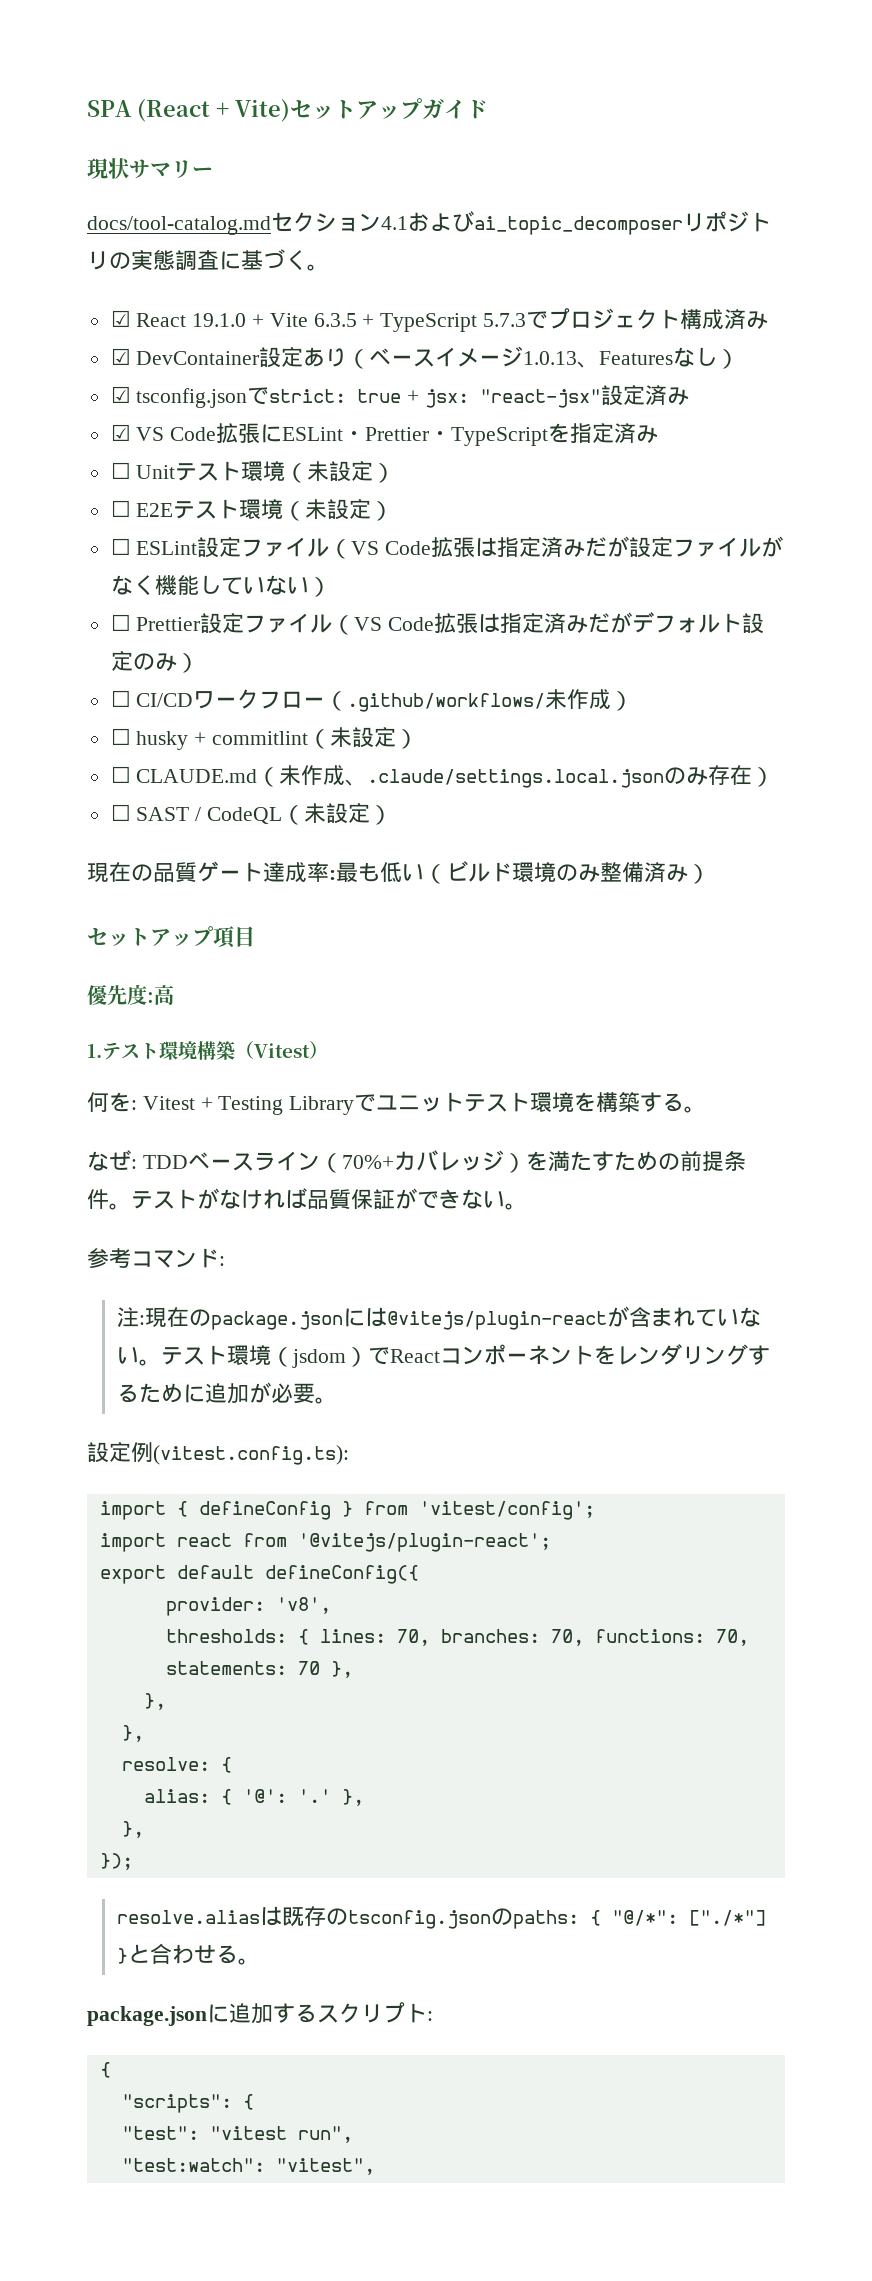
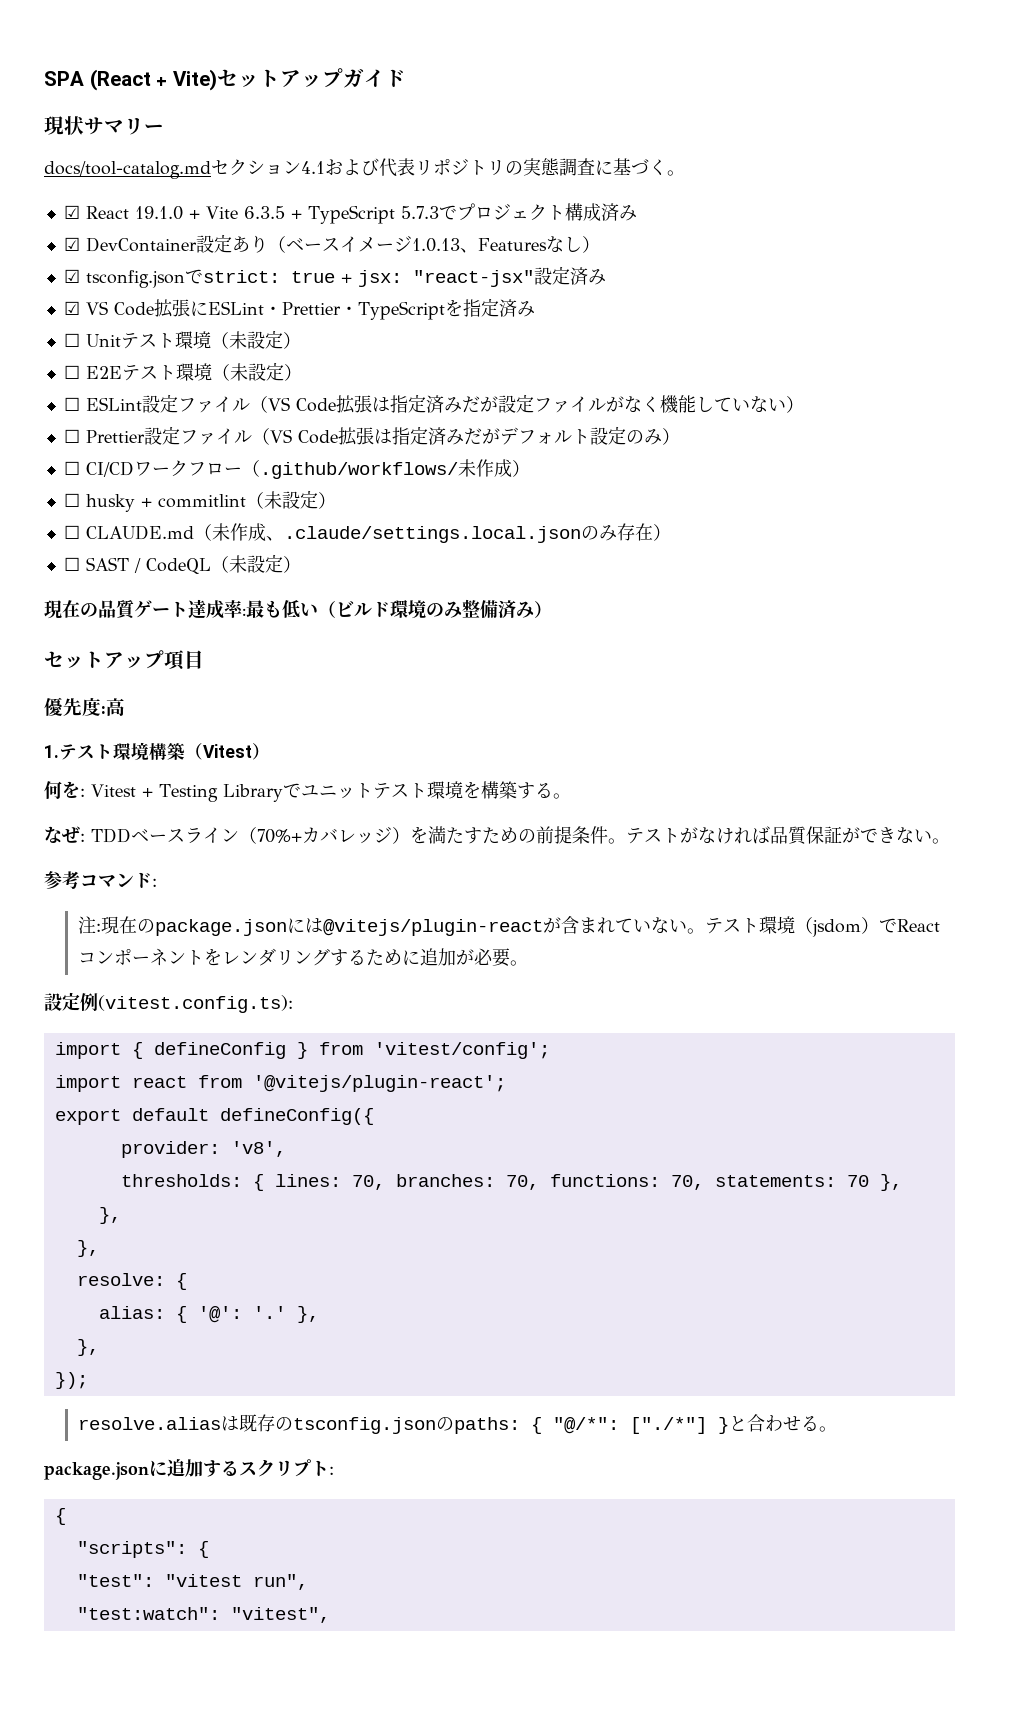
[474,216,683,235] ai_topic_decomposer -> [379,158,415,177] 代表

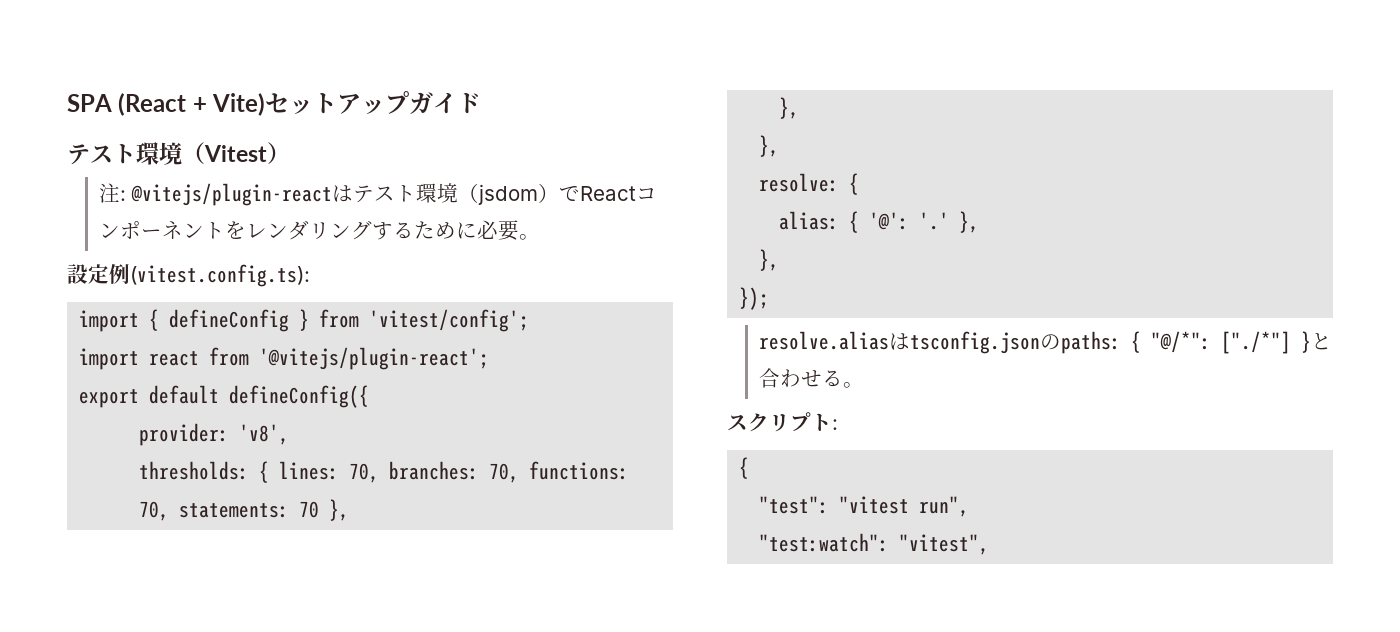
[44,116,164,135] [44,158,685,179] [63,203,637,224] [63,234,600,253] [63,266,606,288] [63,298,535,320] [63,330,301,349] [63,362,302,381] [63,394,804,414] [63,426,680,446] [63,459,530,479] [63,490,336,512] [63,523,671,543] [63,554,301,575] [44,599,552,620] [44,650,204,670] [44,697,125,716] [44,742,270,761] [44,781,571,802] [44,826,950,845] [44,871,157,889] [77,916,705,936] 現状サマリー // docs/tool-catalog.mdセクション4.1および代表リポジトリの実態調査に基づく。 // ☑ React 19.1.0 + Vite 6.3.5 + TypeScript 5.7.3でプロジェクト構成済み // ☑ DevContainer設定あり（ベースイメージ1.0.13、Featuresなし） // ☑ tsconfig.jsonでstrict: true + jsx: "react-jsx"設定済み // ☑ VS Code拡張にESLint・Prettier・TypeScriptを指定済み // ☐ Unitテスト環境（未設定） // ☐ E2Eテスト環境（未設定） // ☐ ESLint設定ファイル（VS Code拡張は指定済みだが設定ファイルがなく機能していない） // ☐ Prettier設定ファイル（VS Code拡張は指定済みだがデフォルト設定のみ） // ☐ CI/CDワークフロー（.github/workflows/未作成） // ☐ husky + commitlint（未設定） // ☐ CLAUDE.md（未作成、.claude/settings.local.jsonのみ存在） // ☐ SAST / CodeQL（未設定） // 現在の品質ゲート達成率:最も低い（ビルド環境のみ整備済み） // セットアップ項目 // 優先度:高 // 1.テスト環境構築（Vitest） // 何を: Vitest + Testing Libraryでユニットテスト環境を構築する。 // なぜ: TDDベースライン（70%+カバレッジ）を満たすための前提条件。テストがなければ品質保証ができない。 // 参考コマンド: // 注:現在のpackage.jsonには@vitejs/plugin-reactが含まれていない。 -> [67,142,290,165] [99,183,354,206] テスト環境（Vitest） // 注: @vitejs/plugin-reactは
[419,948,474,966] 追加が -> (478, 230) none
[238,1414,293,1432] 既存の -> (911, 341) none
[44,1459,239,1480] package.jsonに追加する -> (865, 385) none
[76,1541,209,1558] // "scripts": { -> (750, 468) none

